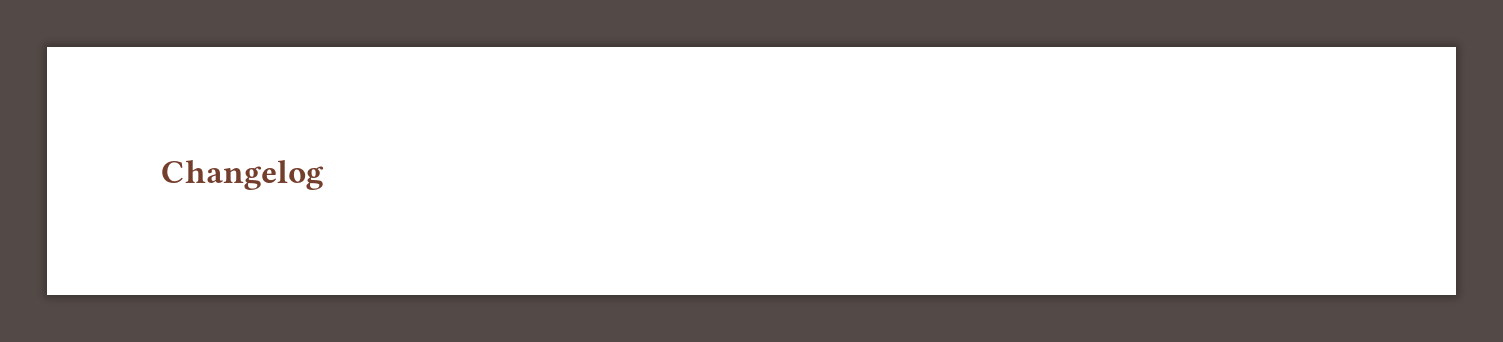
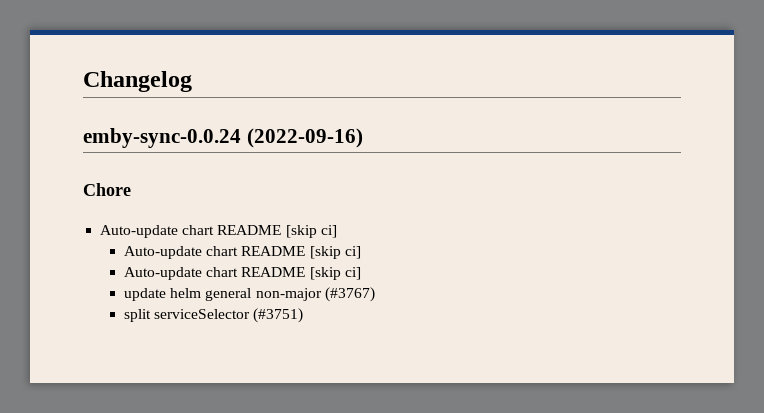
(324, 175) none -> [83,128,363,148] [83,183,131,196] [100,225,337,238] [124,246,361,259] [124,267,361,280] [124,287,375,302] [124,308,304,323] // emby-sync-0.0.24 (2022-09-16) // Chore // Auto-update chart README [skip ci] // Auto-update chart README [skip ci] // Auto-update chart README [skip ci] // update helm general non-major (#3767) // split serviceSelector (#3751)

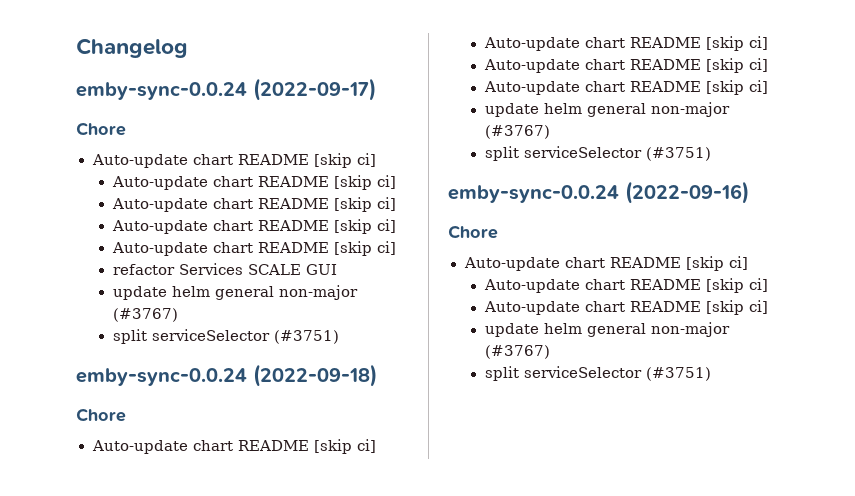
(192, 81) none -> [76,78,376,101] [76,122,126,136] [91,153,376,168] [111,175,396,190] [111,197,396,212] [111,219,396,234] [111,241,396,256] [112,263,337,275] [112,285,358,300] [112,308,178,322] [112,329,339,344] [76,364,377,387] [76,408,126,422] [91,439,376,454] [483,36,768,51] [483,58,768,73] [483,80,768,95] [484,102,730,117] [484,125,550,139] [484,146,711,161] // emby-sync-0.0.24 (2022-09-17) // Chore // Auto-update chart README [skip ci] // Auto-update chart README [skip ci] // Auto-update chart README [skip ci] // Auto-update chart README [skip ci] // Auto-update chart README [skip ci] // refactor Services SCALE GUI // update helm general non-major (#3767) // split serviceSelector (#3751) // emby-sync-0.0.24 (2022-09-18) // Chore // Auto-update chart README [skip ci] // Auto-update chart README [skip ci] // Auto-update chart README [skip ci] // Auto-update chart README [skip ci] // update helm general non-major (#3767) // split serviceSelector (#3751)

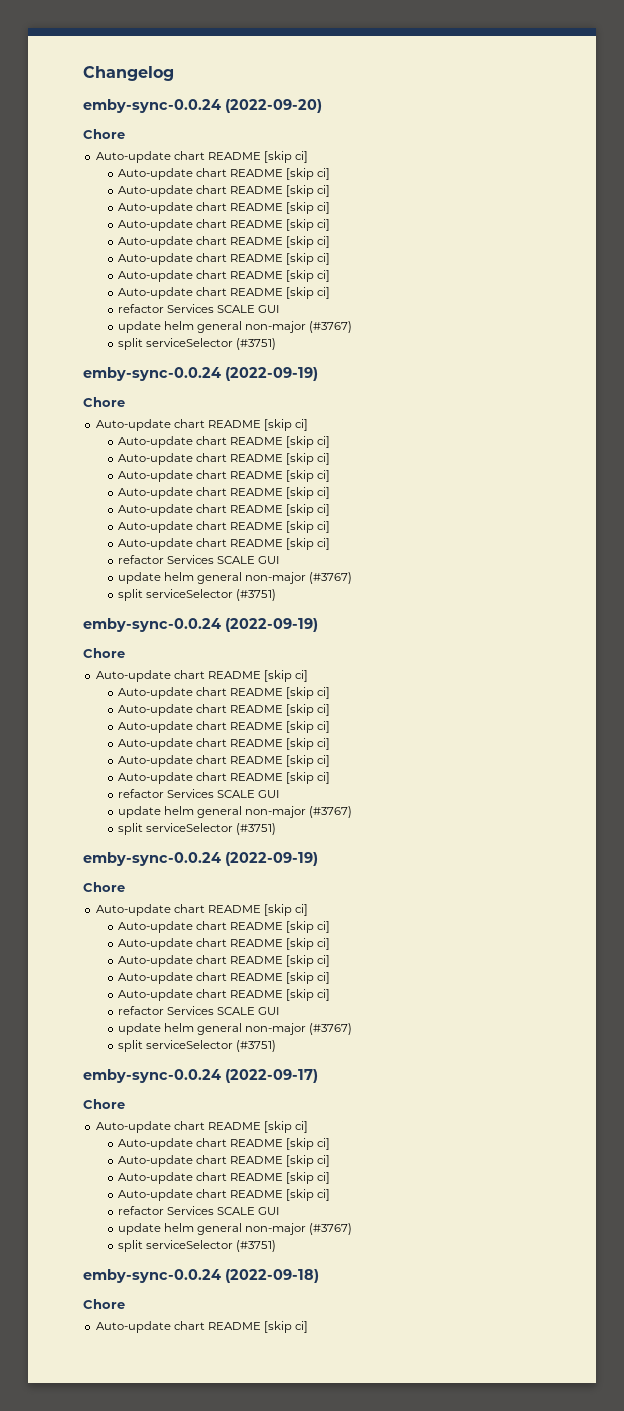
(188, 48) none -> [83,99,322,113] [83,129,125,139] [95,151,309,163] [118,168,331,180] [118,185,331,197] [118,202,331,214] [118,219,331,231] [118,236,331,248] [118,253,331,265] [118,270,331,282] [118,287,331,299] [118,304,280,313] [118,321,353,333] [118,338,277,350] [83,367,318,381] [83,397,125,407] [95,419,309,431] [118,436,331,448] [118,453,331,465] [118,470,331,482] [118,487,331,499] [118,504,331,516] [118,521,331,533] [118,538,331,550] [118,555,280,564] [118,572,353,584] [118,589,277,601] [83,618,318,632] [83,648,125,658] [95,670,309,682] [118,687,331,699] [118,704,331,716] [118,721,331,733] [118,738,331,750] [118,755,331,767] [118,772,331,784] [118,789,280,798] [118,806,353,818] [118,823,277,835] [83,852,318,866] [83,882,125,892] [95,904,309,916] [118,921,331,933] [118,938,331,950] [118,955,331,967] [118,972,331,984] [118,989,331,1001] [118,1006,280,1015] [118,1023,353,1035] [118,1040,277,1052] // emby-sync-0.0.24 (2022-09-20) // Chore // Auto-update chart README [skip ci] // Auto-update chart README [skip ci] // Auto-update chart README [skip ci] // Auto-update chart README [skip ci] // Auto-update chart README [skip ci] // Auto-update chart README [skip ci] // Auto-update chart README [skip ci] // Auto-update chart README [skip ci] // Auto-update chart README [skip ci] // refactor Services SCALE GUI // update helm general non-major (#3767) // split serviceSelector (#3751) // emby-sync-0.0.24 (2022-09-19) // Chore // Auto-update chart README [skip ci] // Auto-update chart README [skip ci] // Auto-update chart README [skip ci] // Auto-update chart README [skip ci] // Auto-update chart README [skip ci] // Auto-update chart README [skip ci] // Auto-update chart README [skip ci] // Auto-update chart README [skip ci] // refactor Services SCALE GUI // update helm general non-major (#3767) // split serviceSelector (#3751) // emby-sync-0.0.24 (2022-09-19) // Chore // Auto-update chart README [skip ci] // Auto-update chart README [skip ci] // Auto-update chart README [skip ci] // Auto-update chart README [skip ci] // Auto-update chart README [skip ci] // Auto-update chart README [skip ci] // Auto-update chart README [skip ci] // refactor Services SCALE GUI // update helm general non-major (#3767) // split serviceSelector (#3751) // emby-sync-0.0.24 (2022-09-19) // Chore // Auto-update chart README [skip ci] // Auto-update chart README [skip ci] // Auto-update chart README [skip ci] // Auto-update chart README [skip ci] // Auto-update chart README [skip ci] // Auto-update chart README [skip ci] // refactor Services SCALE GUI // update helm general non-major (#3767) // split serviceSelector (#3751)
[483,36,768,51] [483,58,768,73] [483,80,768,95] [484,102,730,117] [484,125,550,139] [484,146,711,161] [448,181,749,204] [448,225,498,239] [463,256,748,271] [483,278,768,293] [483,300,768,315] [484,322,730,337] [484,345,550,359] [484,366,711,381] // Auto-update chart README [skip ci] // Auto-update chart README [skip ci] // Auto-update chart README [skip ci] // update helm general non-major (#3767) // split serviceSelector (#3751) // emby-sync-0.0.24 (2022-09-16) // Chore // Auto-update chart README [skip ci] // Auto-update chart README [skip ci] // Auto-update chart README [skip ci] // update helm general non-major (#3767) // split serviceSelector (#3751) -> (309, 1327) none

